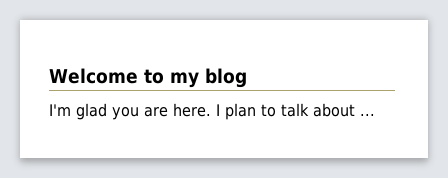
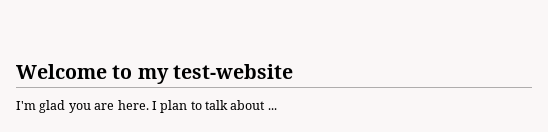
[205,68,247,88] blog -> [172,64,293,79] test-website

